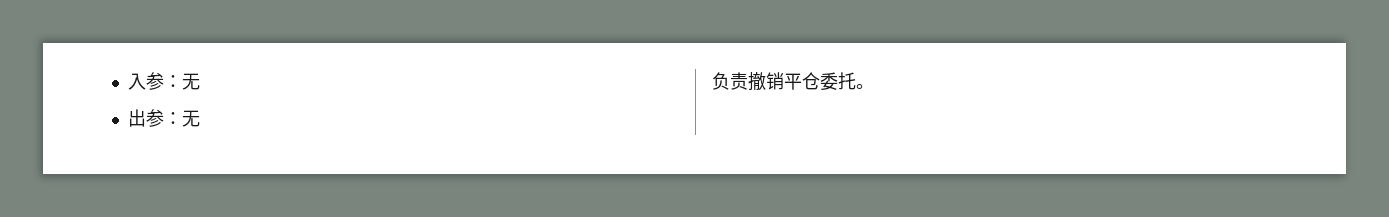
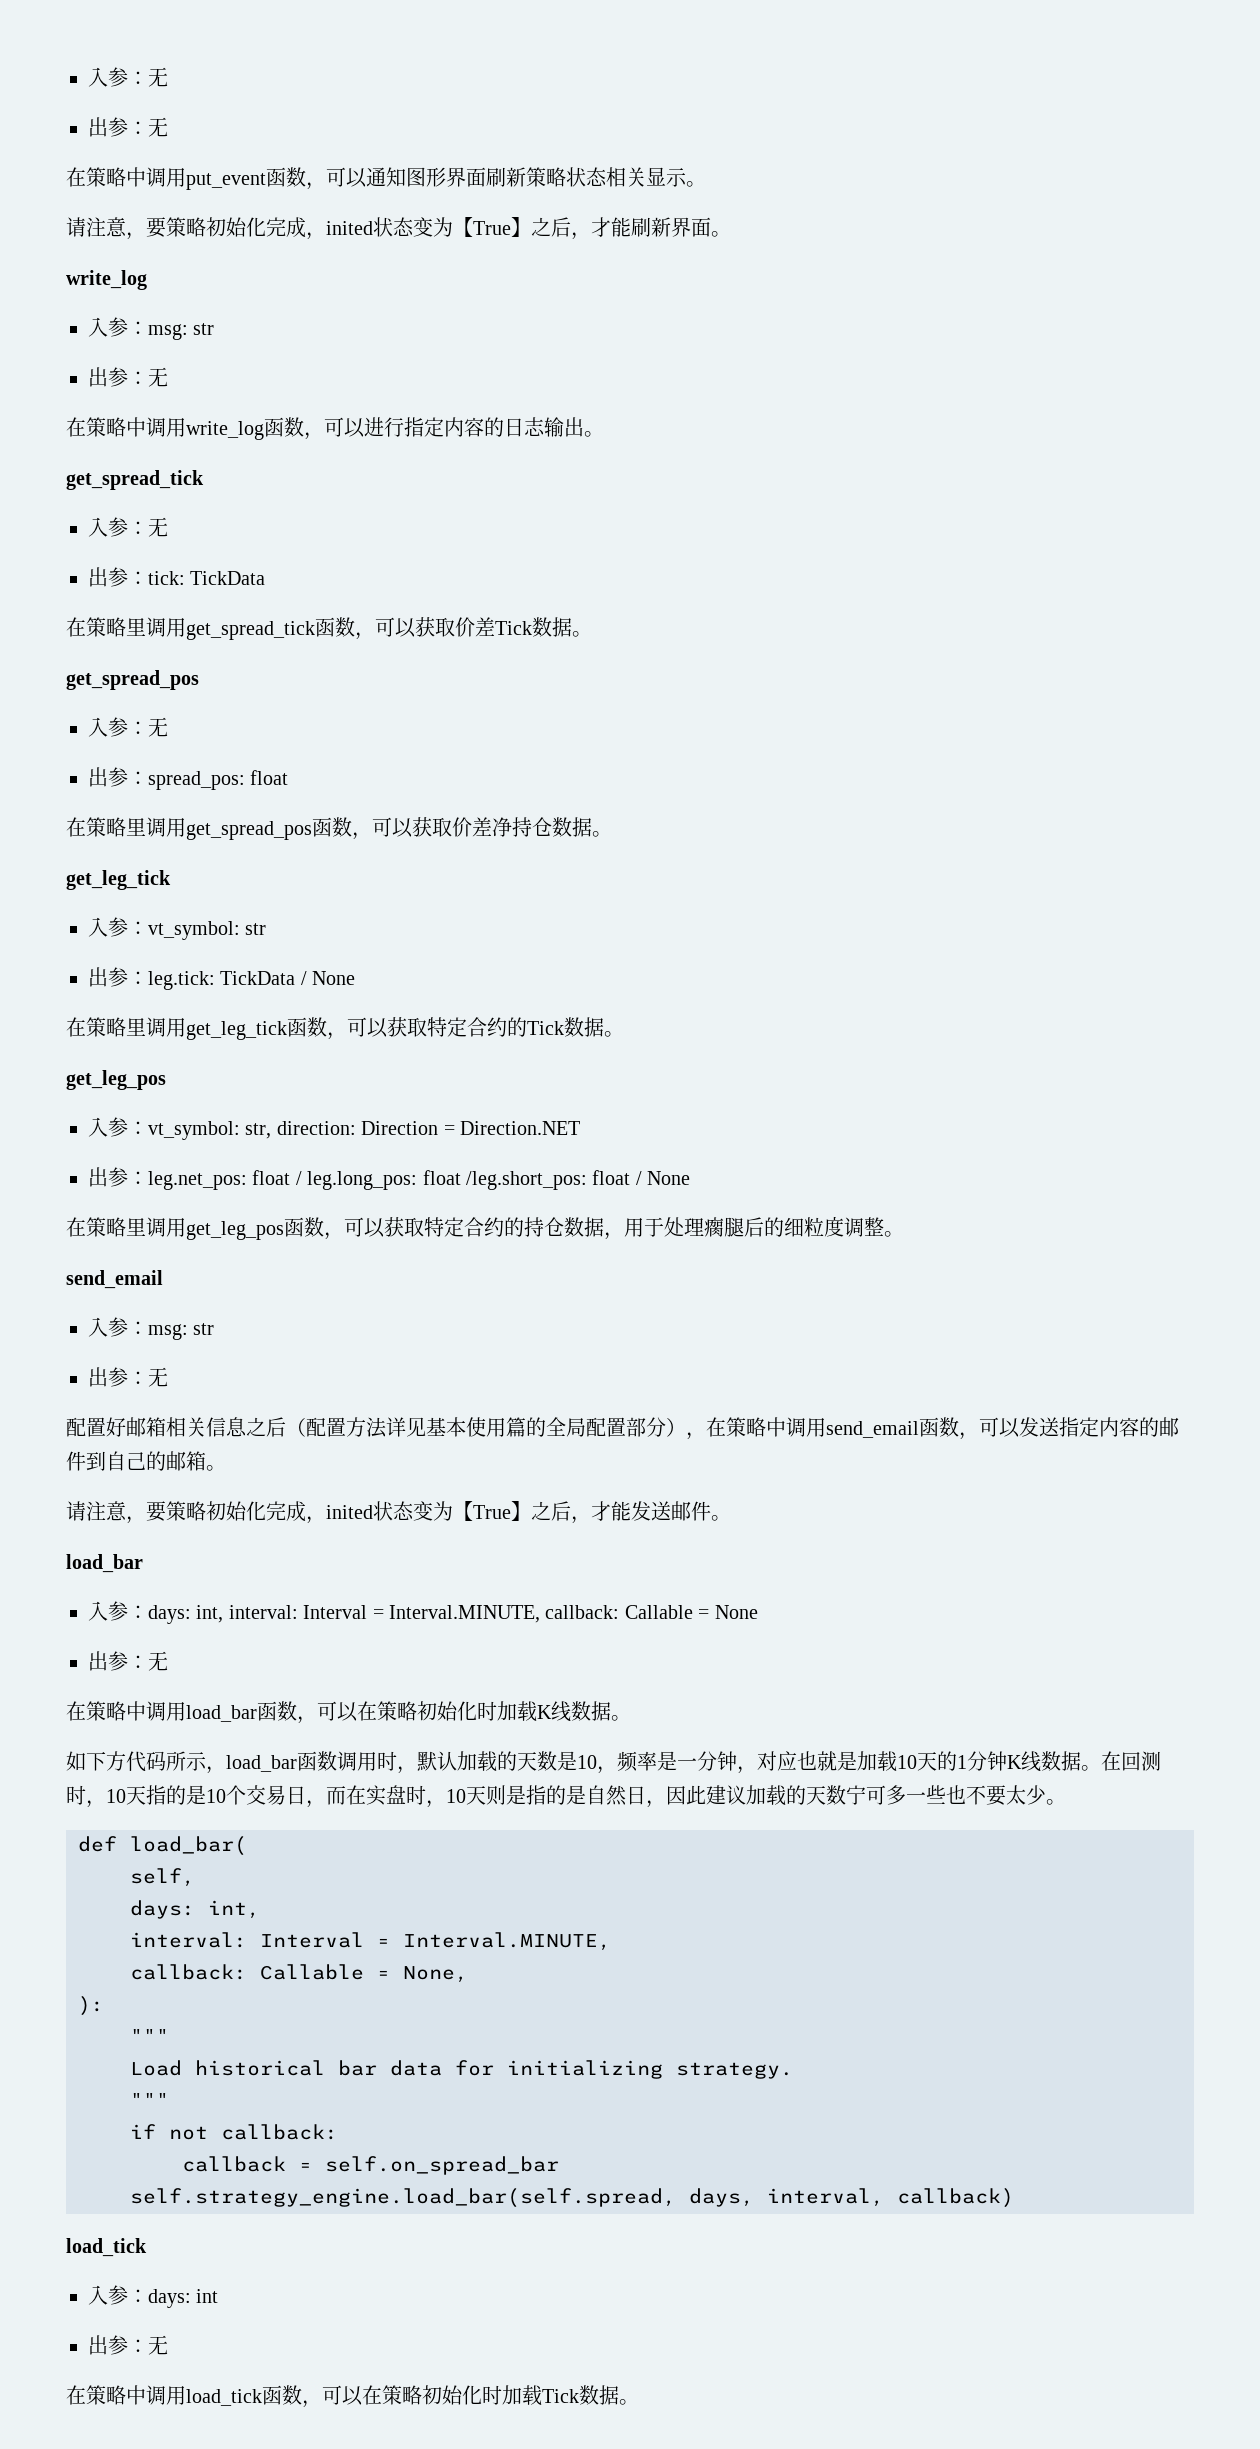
[712,72,856,91] 负责撤销平仓委托 -> [66,167,706,190] [66,217,731,240] [66,270,147,290] [88,317,215,340] [88,367,168,387] [66,417,604,440] [66,470,204,490] [88,517,168,537] [88,567,266,587] [66,617,592,640] [66,670,199,690] [88,717,168,737] [88,767,289,790] [66,817,612,840] [66,870,171,890] [88,917,267,940] [88,967,356,990] [66,1017,624,1040] [66,1070,166,1090] [88,1117,580,1140] [88,1167,691,1190] [66,1216,904,1240] [66,1270,163,1289] [88,1317,215,1340] [88,1367,168,1387] [66,1417,1179,1440] [66,1451,226,1471] [66,1501,731,1524] [66,1554,143,1573] [88,1601,758,1624] [88,1651,168,1671] [66,1701,631,1724] [66,1751,1161,1774] [66,1785,1066,1808] [78,1836,247,1856] [130,1868,195,1887] [130,1900,260,1919] [130,1932,611,1951] [130,1964,468,1983] [78,1996,104,2016] [130,2029,169,2043] [130,2060,793,2079] [130,2093,169,2107] [130,2124,338,2140] [182,2156,559,2175] [130,2188,1014,2208] [66,2238,147,2257] [88,2285,219,2308] [88,2335,168,2355] [66,2385,619,2408] 在策略中调用put_event函数，可以通知图形界面刷新策略状态相关显示。 // 请注意，要策略初始化完成，inited状态变为【True】之后，才能刷新界面。 // write_log // 入参：msg: str // 出参：无 // 在策略中调用write_log函数，可以进行指定内容的日志输出。 // get_spread_tick // 入参：无 // 出参：tick: TickData // 在策略里调用get_spread_tick函数，可以获取价差Tick数据。 // get_spread_pos // 入参：无 // 出参：spread_pos: float // 在策略里调用get_spread_pos函数，可以获取价差净持仓数据。 // get_leg_tick // 入参：vt_symbol: str // 出参：leg.tick: TickData / None // 在策略里调用get_leg_tick函数，可以获取特定合约的Tick数据。 // get_leg_pos // 入参：vt_symbol: str, direction: Direction = Direction.NET // 出参：leg.net_pos: float / leg.long_pos: float /leg.short_pos: float / None // 在策略里调用get_leg_pos函数，可以获取特定合约的持仓数据，用于处理瘸腿后的细粒度调整。 // send_email // 入参：msg: str // 出参：无 // 配置好邮箱相关信息之后（配置方法详见基本使用篇的全局配置部分），在策略中调用send_email函数，可以发送指定内容的邮件到自己的邮箱。 // 请注意，要策略初始化完成，inited状态变为【True】之后，才能发送邮件。 // load_bar // 入参：days: int, interval: Interval = Interval.MINUTE, callback: Callable = None // 出参：无 // 在策略中调用load_bar函数，可以在策略初始化时加载K线数据。 // 如下方代码所示，load_bar函数调用时，默认加载的天数是10，频率是一分钟，对应也就是加载10天的1分钟K线数据。在回测时，10天指的是10个交易日，而在实盘时，10天则是指的是自然日，因此建议加载的天数宁可多一些也不要太少。 // def load_bar( // self, // days: int, // interval: Interval = Interval.MINUTE, // callback: Callable = None, // ): // """ // Load historical bar data for initializing strategy. // """ // if not callback: // callback = self.on_spread_bar // self.strategy_engine.load_bar(self.spread, days, interval, callback) // load_tick // 入参：days: int // 出参：无 // 在策略中调用load_tick函数，可以在策略初始化时加载Tick数据

